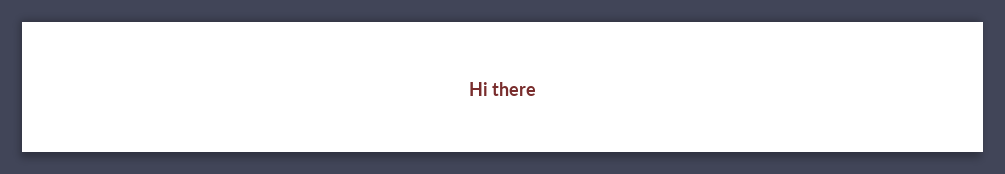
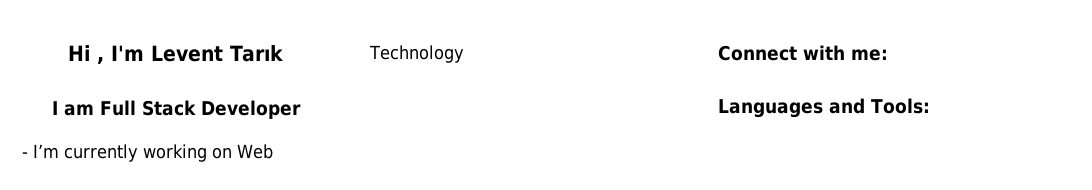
[492,82,537,96] there -> [96,45,284,64] [51,100,301,119] [22,144,273,162] [369,45,464,63] [718,45,888,61] [718,98,930,118] , I'm Levent Tarık // I am Full Stack Developer // - I’m currently working on Web Technology // Connect with me: // Languages and Tools:

